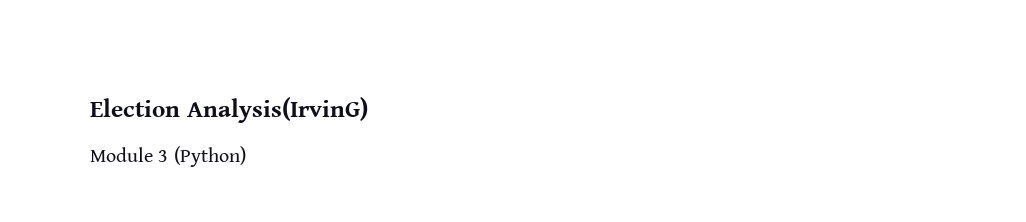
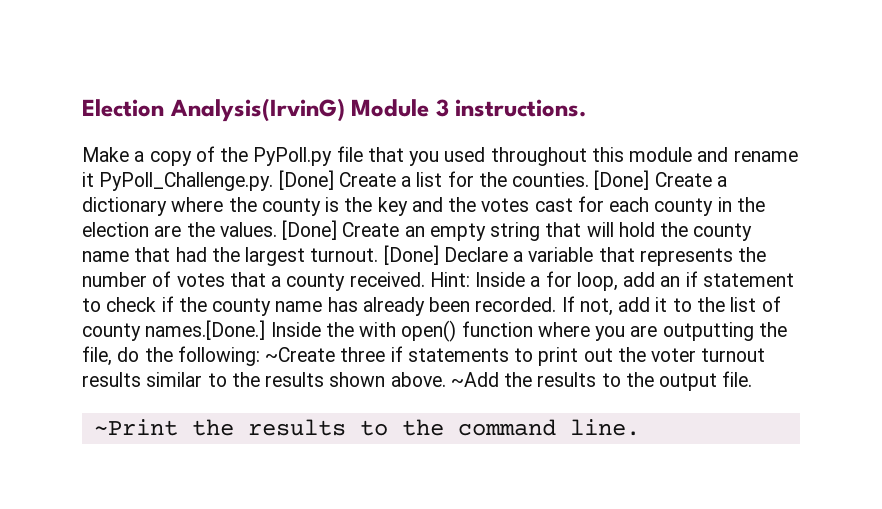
(368, 110) // -> (345, 110) none
[173,146,246,167] (Python) -> [455,99,587,117] [82,146,798,166] [82,170,727,191] [82,196,765,216] [82,220,753,241] [82,245,767,266] [82,271,794,291] [82,296,781,316] [82,320,787,342] [82,346,766,366] [82,371,753,391] [93,419,640,436] instructions. // Make a copy of the PyPoll.py file that you used throughout this module and rename it PyPoll_Challenge.py. [Done] Create a list for the counties. [Done] Create a dictionary where the county is the key and the votes cast for each county in the election are the values. [Done] Create an empty string that will hold the county name that had the largest turnout. [Done] Declare a variable that represents the number of votes that a county received. Hint: Inside a for loop, add an if statement to check if the county name has already been recorded. If not, add it to the list of county names.[Done.] Inside the with open() function where you are outputting the file, do the following: ~Create three if statements to print out the voter turnout results similar to the results shown above. ~Add the results to the output file. // ~Print the results to the command line.

